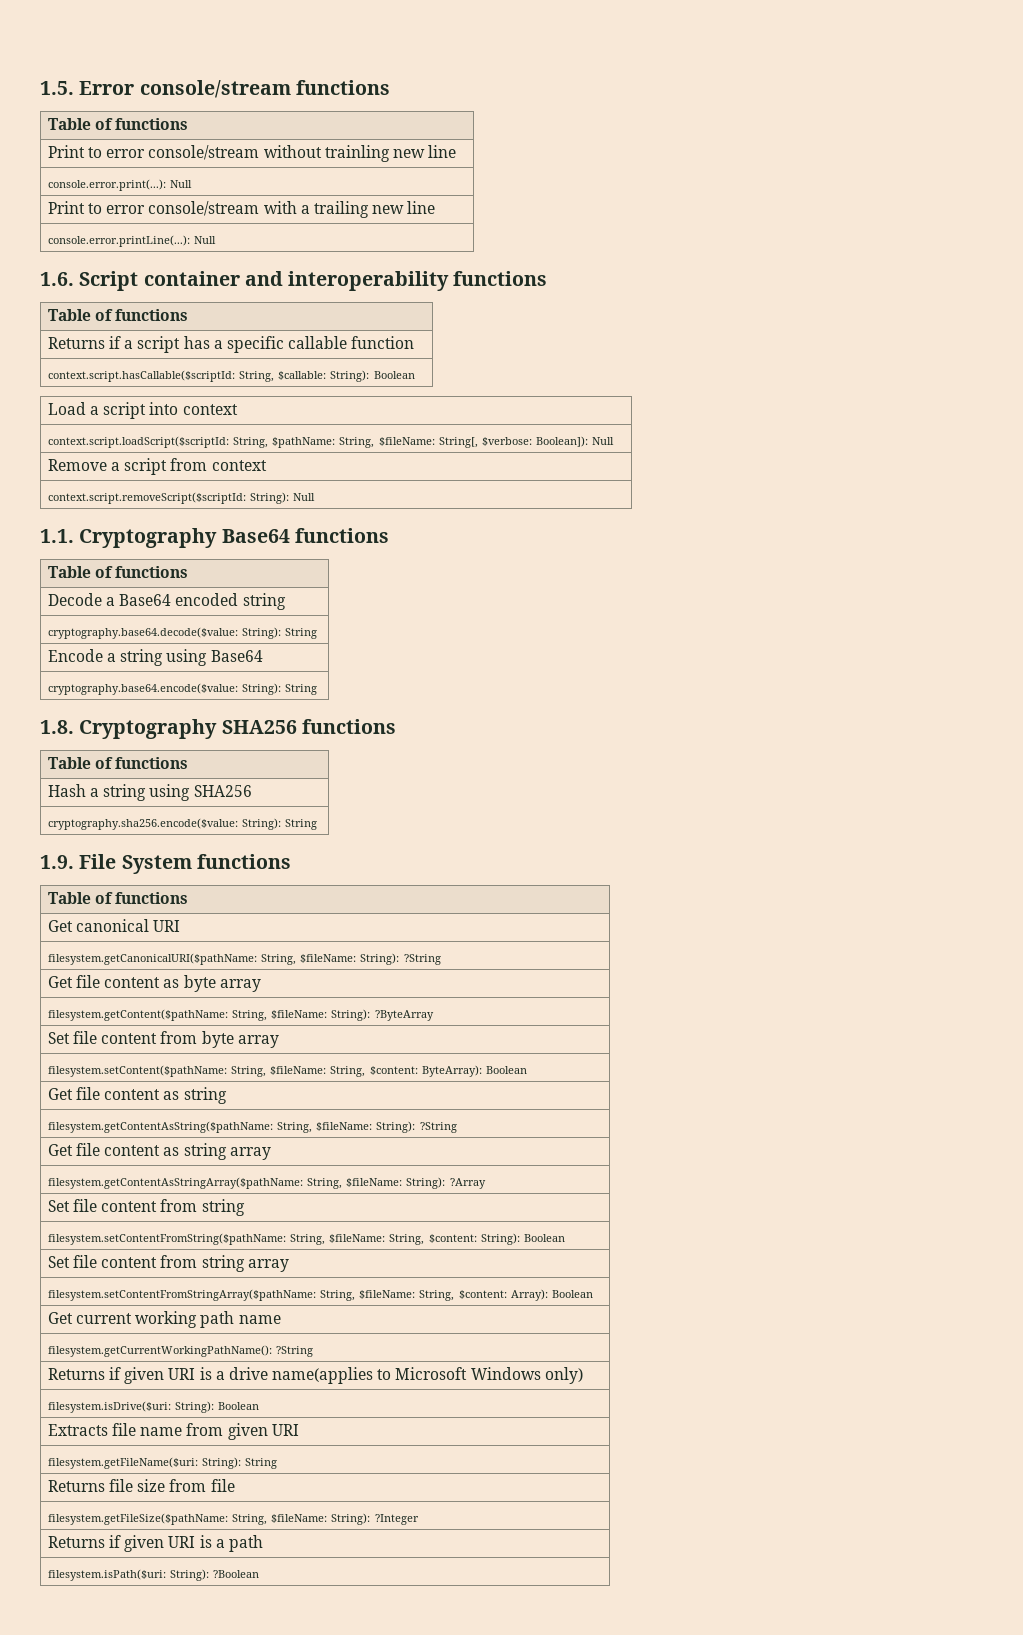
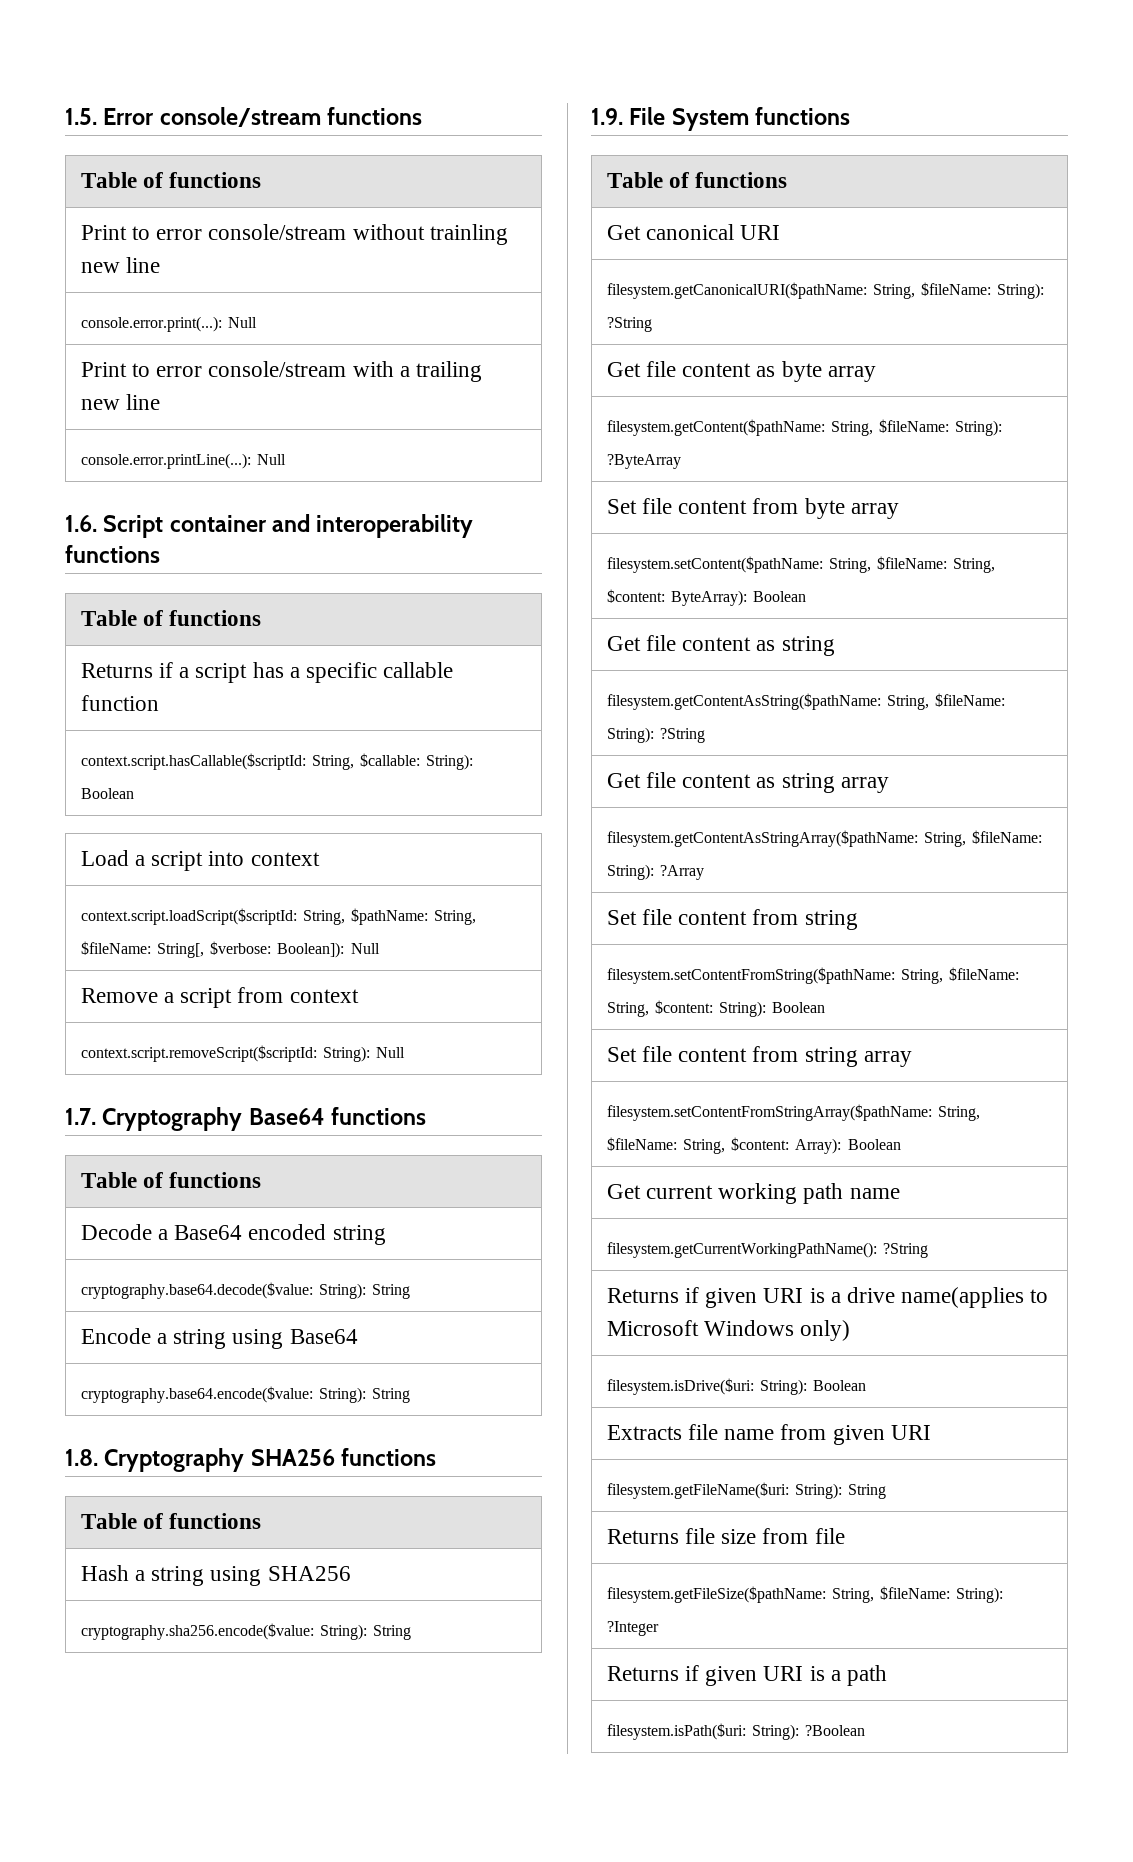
[40,529,74,543] 1.1. -> [65,1108,96,1125] 1.7.

